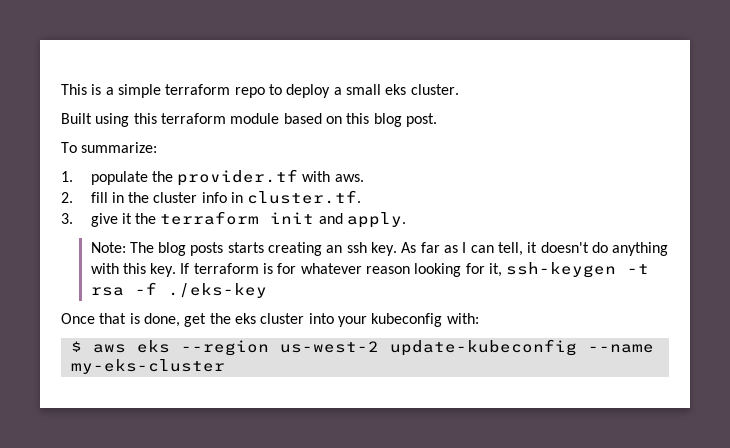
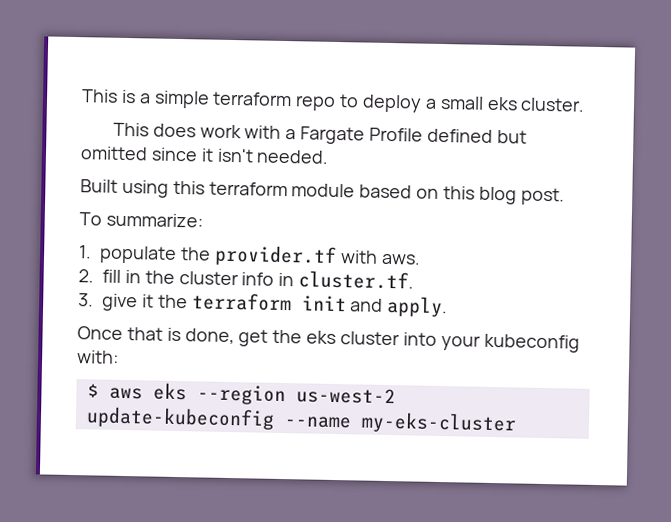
(459, 89) none -> [112,122,527,145] [80,146,330,164] // This does work with a Fargate Profile defined but omitted since it isn't needed.
[90,242,669,256] [90,262,650,278] [90,282,267,298] // Note: The blog posts starts creating an ssh key. As far as I can tell, it doesn't do anything with this key. If terraform is for whatever reason looking for it, ssh-keygen -t rsa -f ./eks-key -> (449, 306) none

